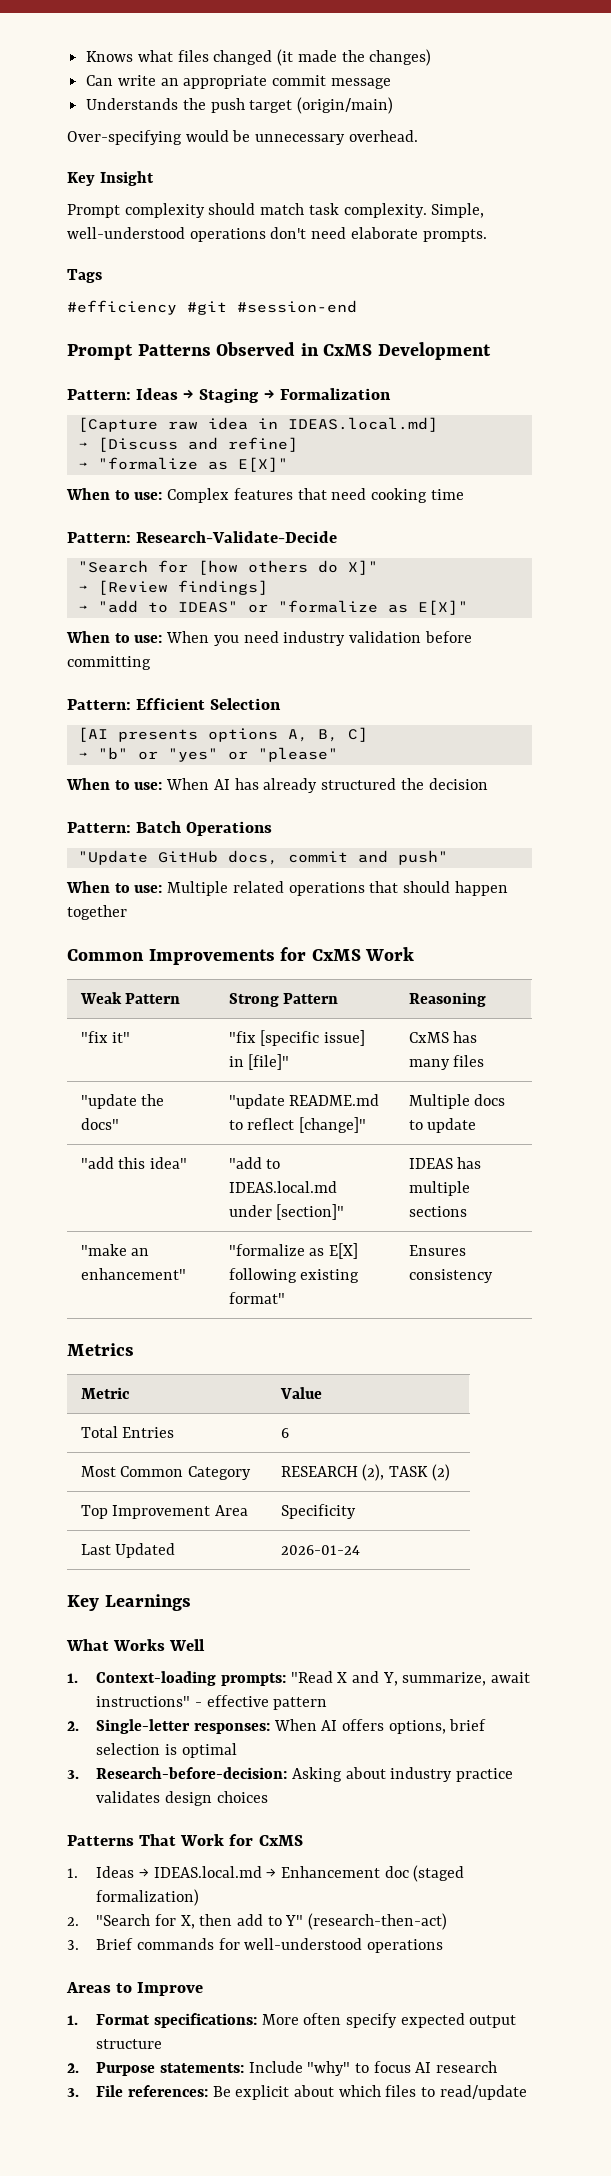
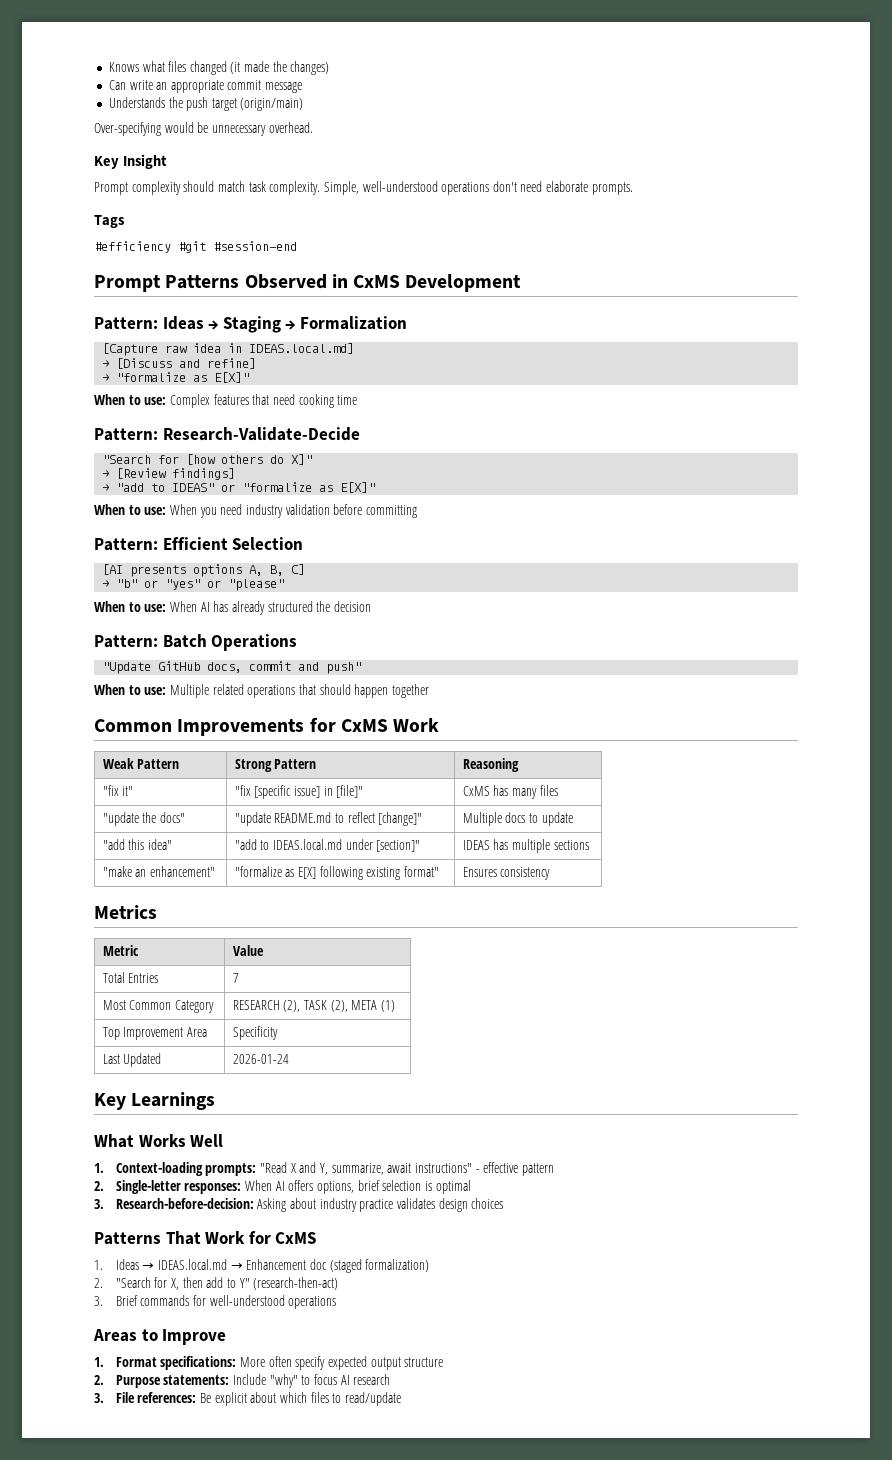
[280,1428,289,1438] 6 -> [232,973,239,983] 7
[431,1464,450,1481] (2) -> [330,1000,395,1012] (2), META (1)

